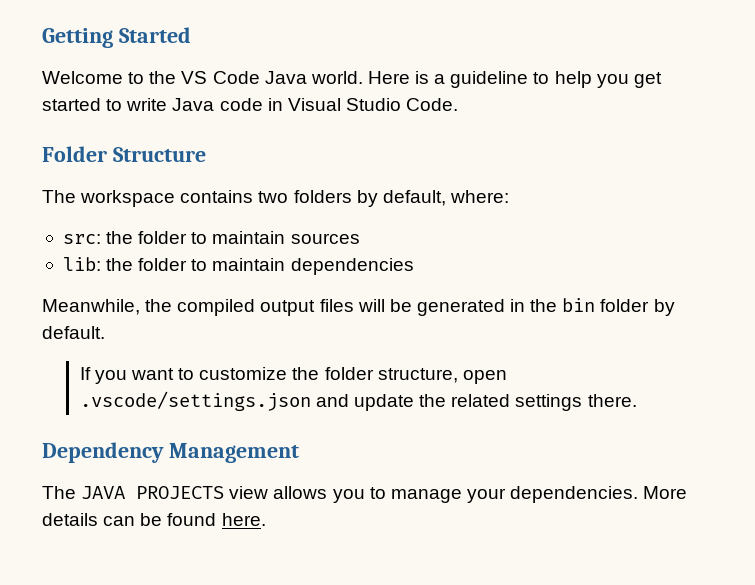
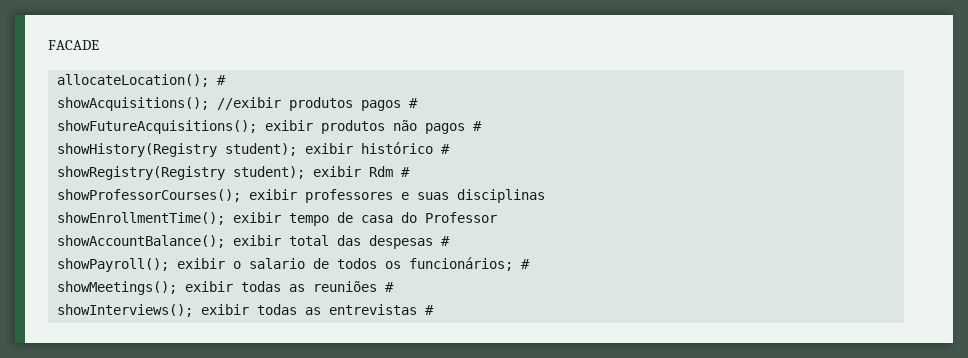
[42,27,191,48] [42,71,662,88] [42,98,459,111] [42,146,206,162] [42,190,509,207] [62,231,360,244] [62,257,414,275] [42,298,675,316] [42,326,105,339] [79,367,507,384] [79,391,637,411] [42,442,299,463] [42,486,688,503] [42,513,266,526] Getting Started // Welcome to the VS Code Java world. Here is a guideline to help you get started to write Java code in Visual Studio Code. // Folder Structure // The workspace contains two folders by default, where: // src: the folder to maintain sources // lib: the folder to maintain dependencies // Meanwhile, the compiled output files will be generated in the bin folder by default. // If you want to customize the folder structure, open .vscode/settings.json and update the related settings there. // Dependency Management // The JAVA PROJECTS view allows you to manage your dependencies. More details can be found here. -> [48,40,99,50] [56,74,226,87] [56,97,418,111] [56,120,482,134] [56,142,450,157] [56,166,410,180] [56,189,545,203] [56,212,497,226] [56,235,450,249] [56,257,530,272] [56,281,394,295] [56,304,434,317] FACADE // allocateLocation(); # // showAcquisitions(); //exibir produtos pagos # // showFutureAcquisitions(); exibir produtos não pagos # // showHistory(Registry student); exibir histórico # // showRegistry(Registry student); exibir Rdm # // showProfessorCourses(); exibir professores e suas disciplinas // showEnrollmentTime(); exibir tempo de casa do Professor // showAccountBalance(); exibir total das despesas # // showPayroll(); exibir o salario de todos os funcionários; # // showMeetings(); exibir todas as reuniões # // showInterviews(); exibir todas as entrevistas #

